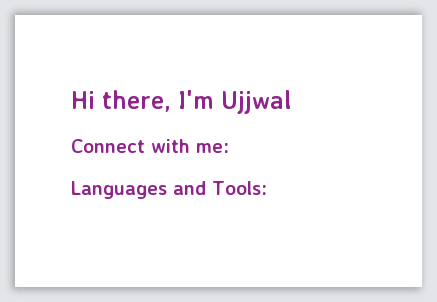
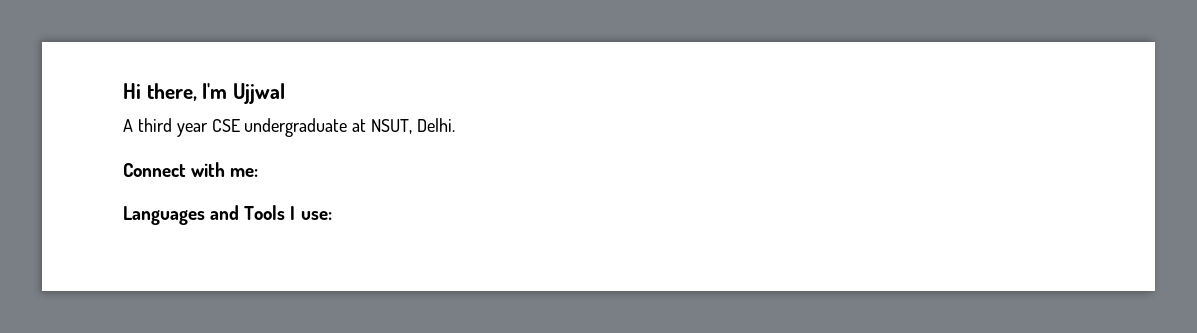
(291, 102) none -> [123,118,456,137] // A third year CSE undergraduate at NSUT, Delhi.
[212,181,267,195] Tools: -> [244,205,332,220] Tools I use:

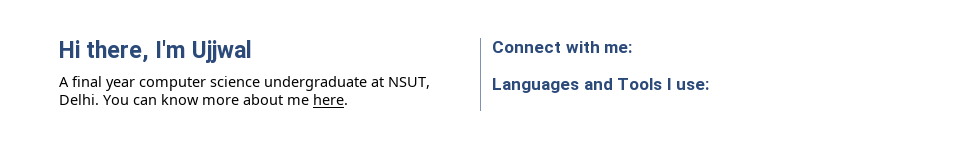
[137,118,240,137] third year CSE -> [72,76,260,91] final year computer science
(456, 125) none -> [103,94,348,105] You can know more about me here.

